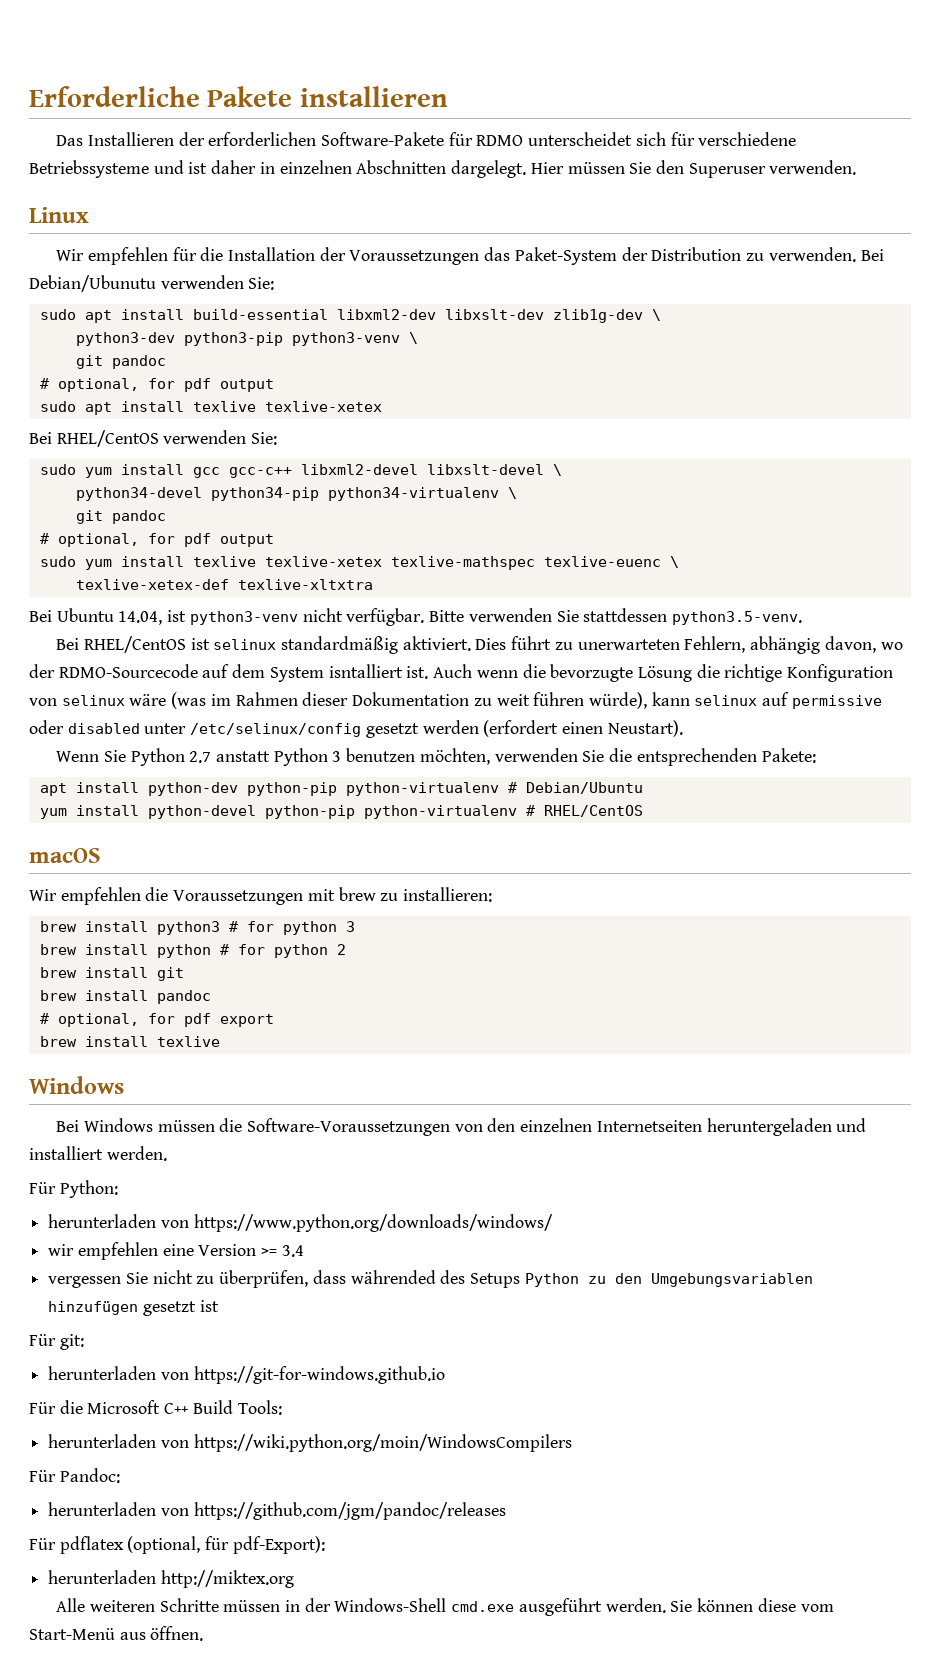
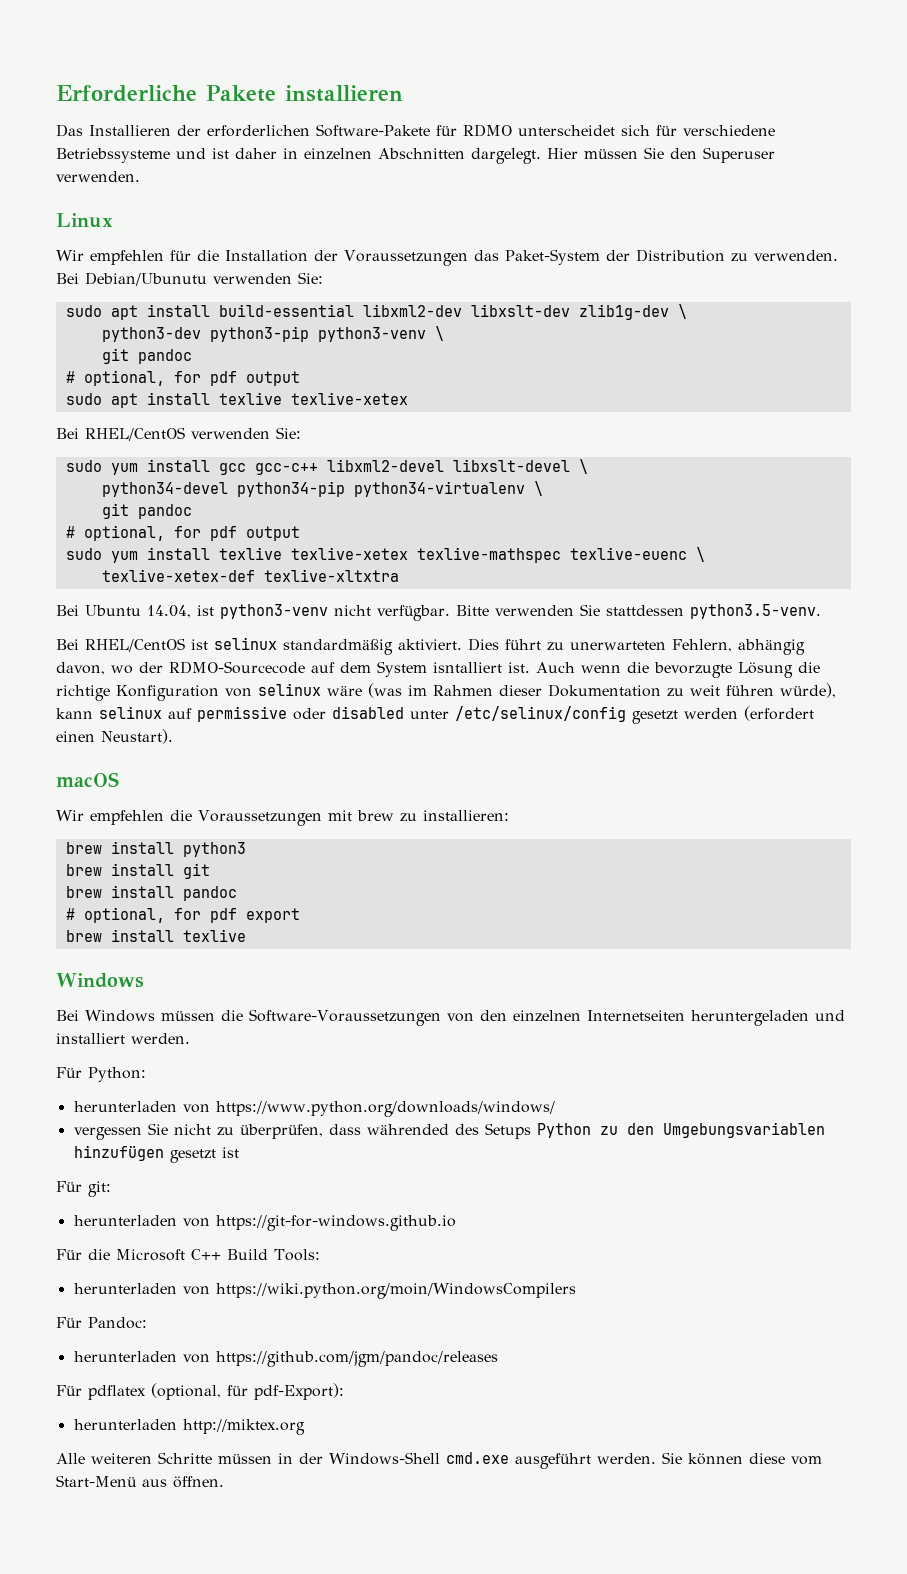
[56,748,816,766] [39,782,643,796] [39,805,643,819] // Wenn Sie Python 2.7 anstatt Python 3 benutzen möchten, verwenden Sie die entsprechenden Pakete: // apt install python-dev python-pip python-virtualenv # Debian/Ubuntu // yum install python-devel python-pip python-virtualenv # RHEL/CentOS -> (173, 736) none
[228,921,355,935] [39,944,346,958] # for python 3 // brew install python # for python 2 -> (246, 849) none
[48,1242,304,1260] // wir empfehlen eine Version >= 3.4 -> (555, 1109) none

